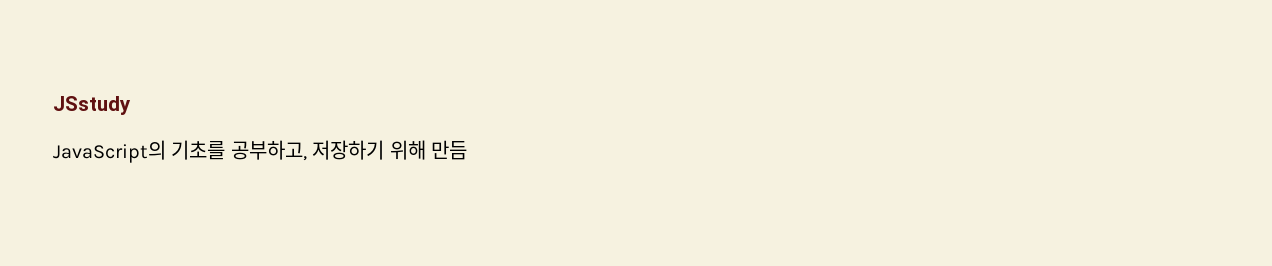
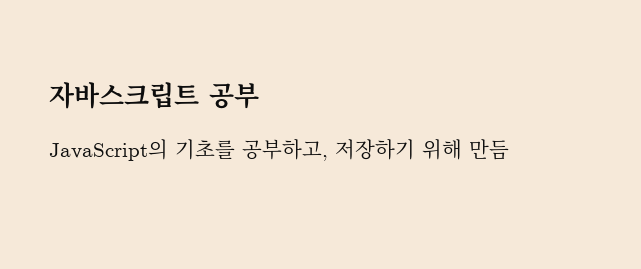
[53,96,131,115] JSstudy -> [49,82,259,109] 자바스크립트 공부

